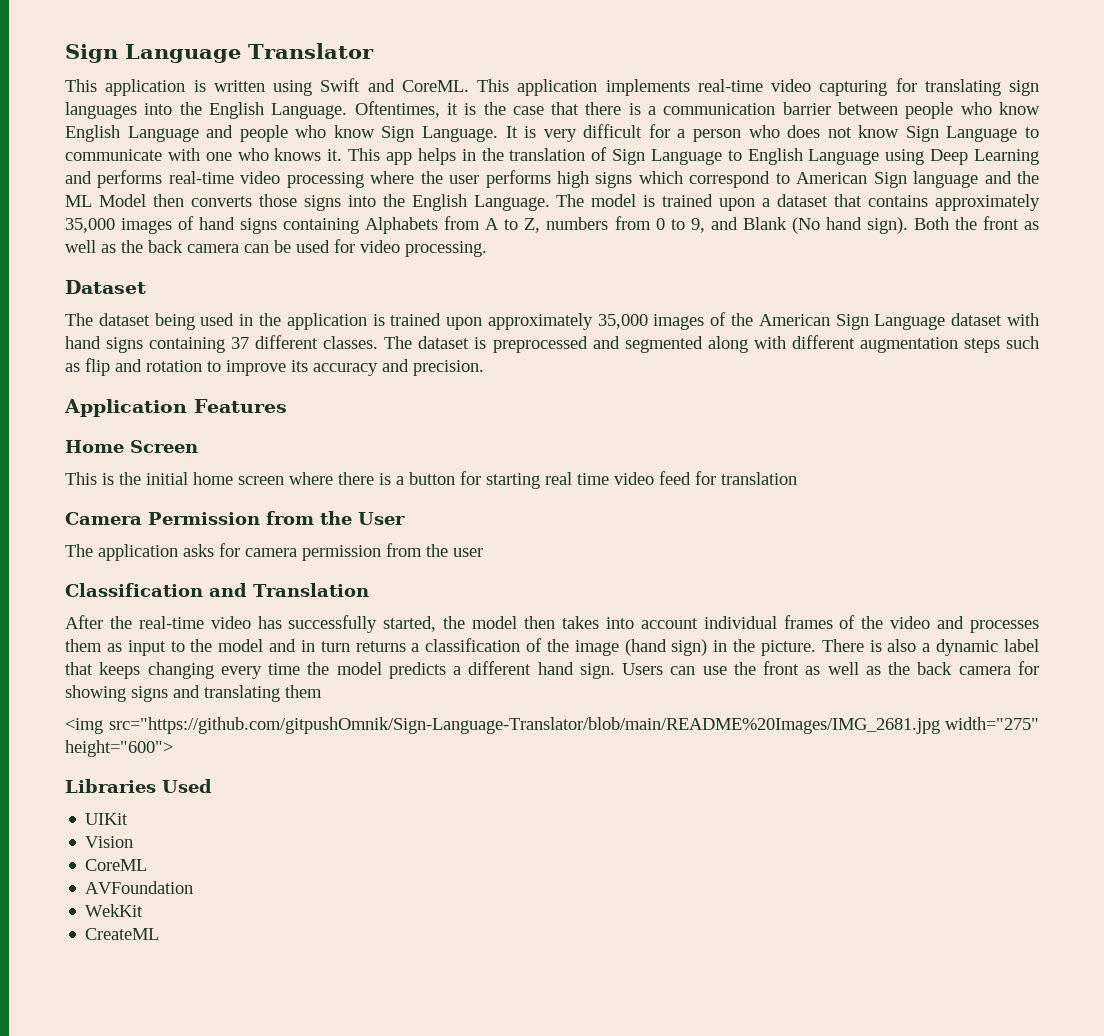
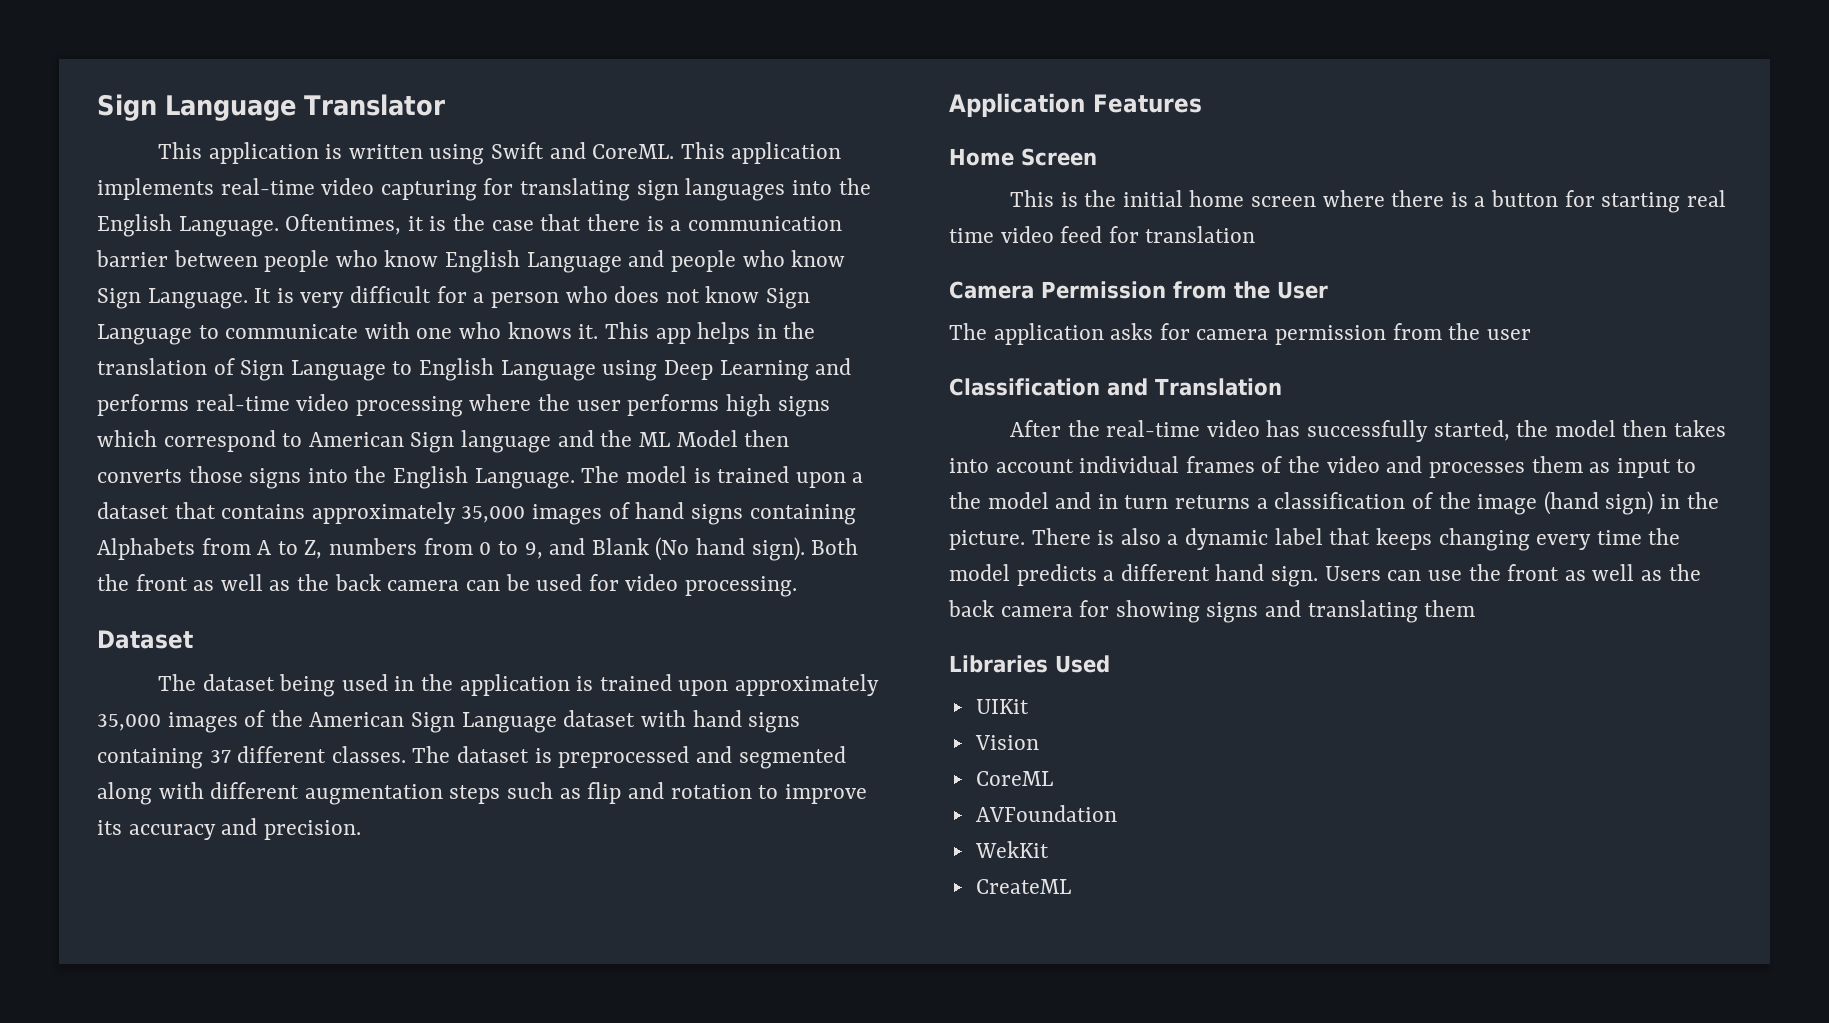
[65,717,1039,734] [65,740,173,757] // <img src="https://github.com/gitpushOmnik/Sign-Language-Translator/blob/main/README%20Images/IMG_2681.jpg width="275" height="600"> -> (1476, 608) none

